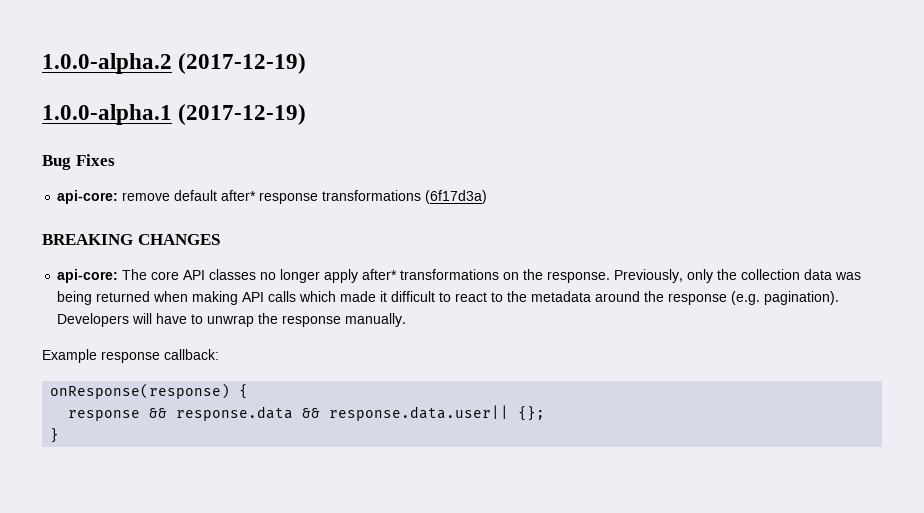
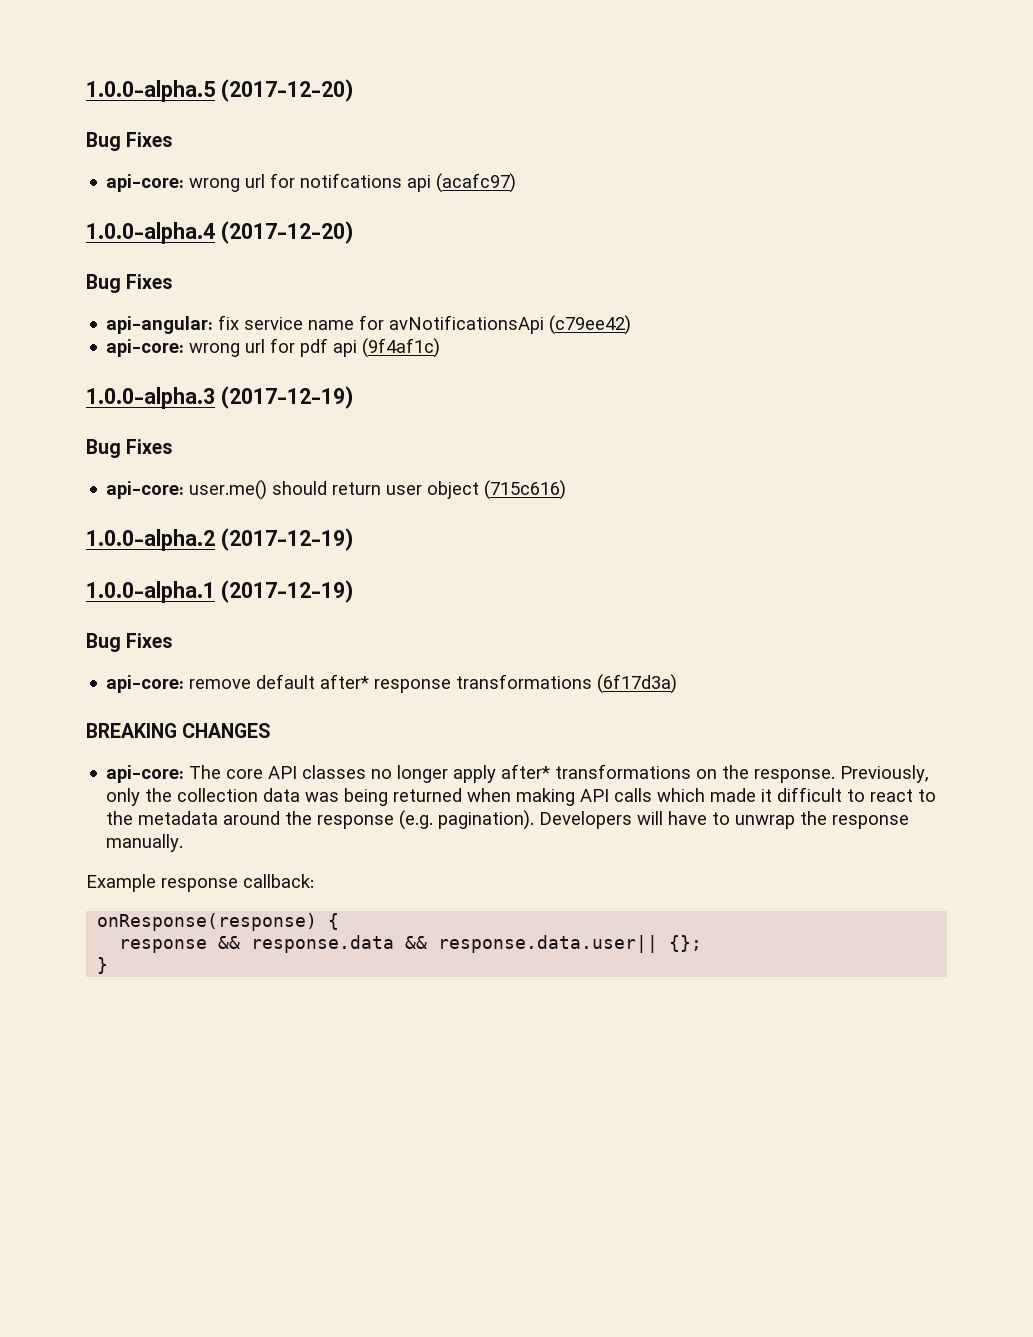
(42, 63) none -> [86,79,353,102] [86,132,173,151] [106,173,517,193] [86,221,353,244] [86,274,173,293] [106,315,632,335] [106,338,441,358] [86,386,353,409] [86,439,173,458] [106,480,567,500] 1.0.0-alpha.5 (2017-12-20) // Bug Fixes // api-core: wrong url for notifcations api (acafc97) // 1.0.0-alpha.4 (2017-12-20) // Bug Fixes // api-angular: fix service name for avNotificationsApi (c79ee42) // api-core: wrong url for pdf api (9f4af1c) // 1.0.0-alpha.3 (2017-12-19) // Bug Fixes // api-core: user.me() should return user object (715c616) //

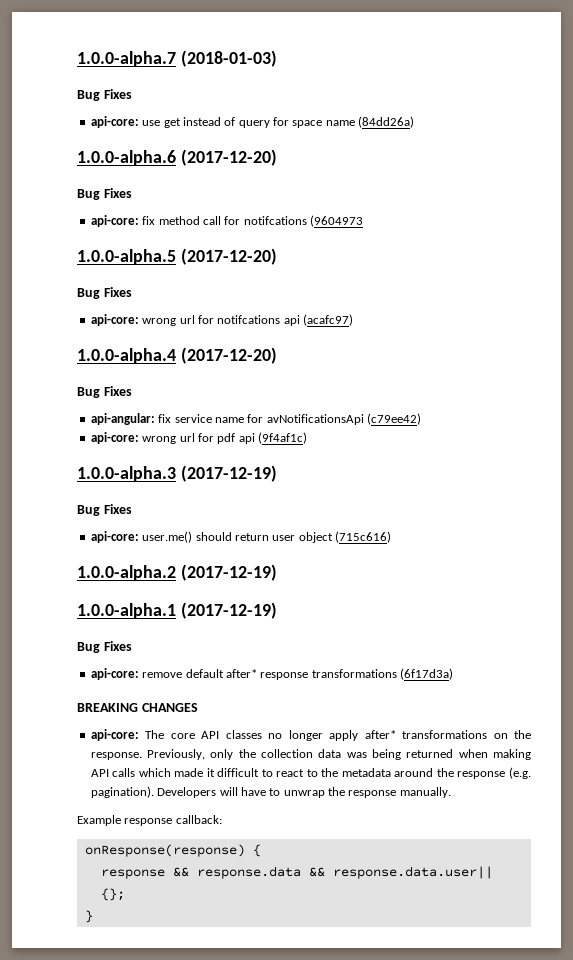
(86, 91) none -> [77,50,277,67] [77,89,132,101] [90,116,415,128] [77,149,277,166] [77,188,132,200] [90,215,363,227] 1.0.0-alpha.7 (2018-01-03) // Bug Fixes // api-core: use get instead of query for space name (84dd26a) // 1.0.0-alpha.6 (2017-12-20) // Bug Fixes // api-core: fix method call for notifcations (9604973 //

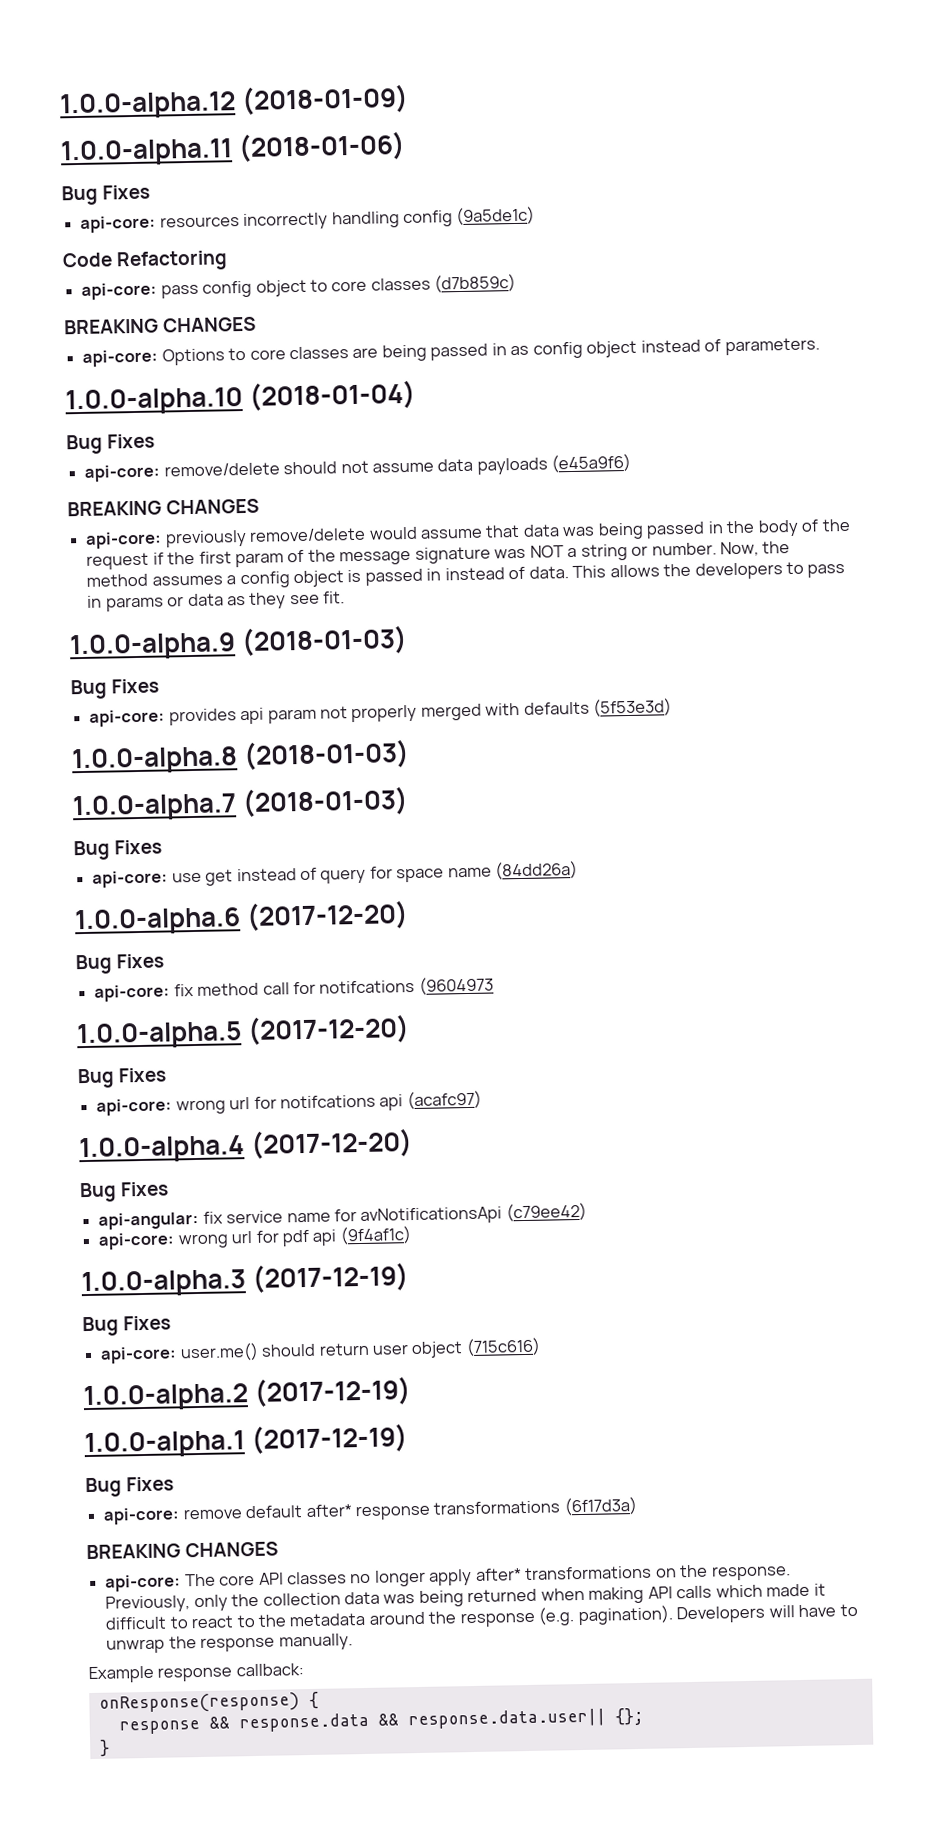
(77, 59) none -> [59,83,410,120] [60,130,407,167] [61,184,151,206] [80,206,536,233] [62,250,229,272] [81,273,517,300] [64,316,258,335] [82,337,820,367] [65,379,417,416] [66,433,156,455] [84,453,632,482] [67,498,261,517] [85,518,851,549] [86,541,791,570] [86,561,846,589] [87,591,346,612] [69,625,409,661] [70,678,160,700] [89,698,673,727] [71,739,411,775] 1.0.0-alpha.12 (2018-01-09) // 1.0.0-alpha.11 (2018-01-06) // Bug Fixes // api-core: resources incorrectly handling config (9a5de1c) // Code Refactoring // api-core: pass config object to core classes (d7b859c) // BREAKING CHANGES // api-core: Options to core classes are being passed in as config object instead of parameters. // 1.0.0-alpha.10 (2018-01-04) // Bug Fixes // api-core: remove/delete should not assume data payloads (e45a9f6) // BREAKING CHANGES // api-core: previously remove/delete would assume that data was being passed in the body of the request if the first param of the message signature was NOT a string or number. Now, the method assumes a config object is passed in instead of data. This allows the developers to pass in params or data as they see fit. // 1.0.0-alpha.9 (2018-01-03) // Bug Fixes // api-core: provides api param not properly merged with defaults (5f53e3d) // 1.0.0-alpha.8 (2018-01-03) //

